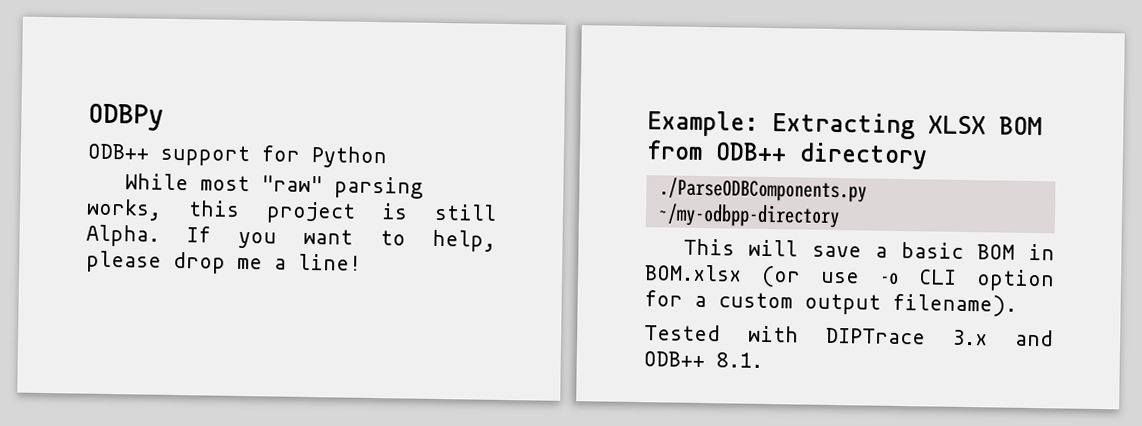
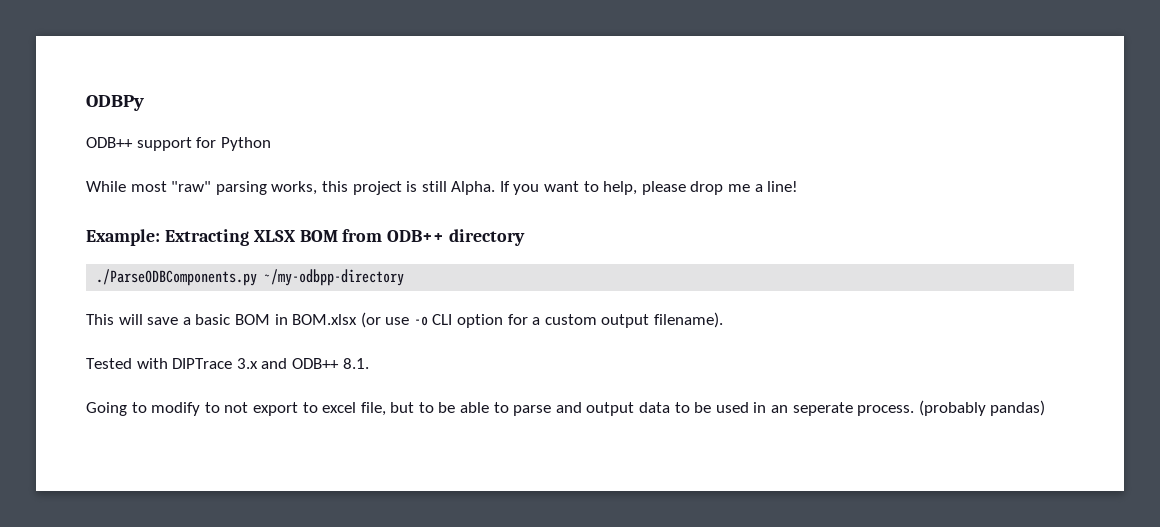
(763, 360) none -> [86,400,1046,416] // Going to modify to not export to excel file, but to be able to parse and output data to be used in an seperate process. (probably pandas)

